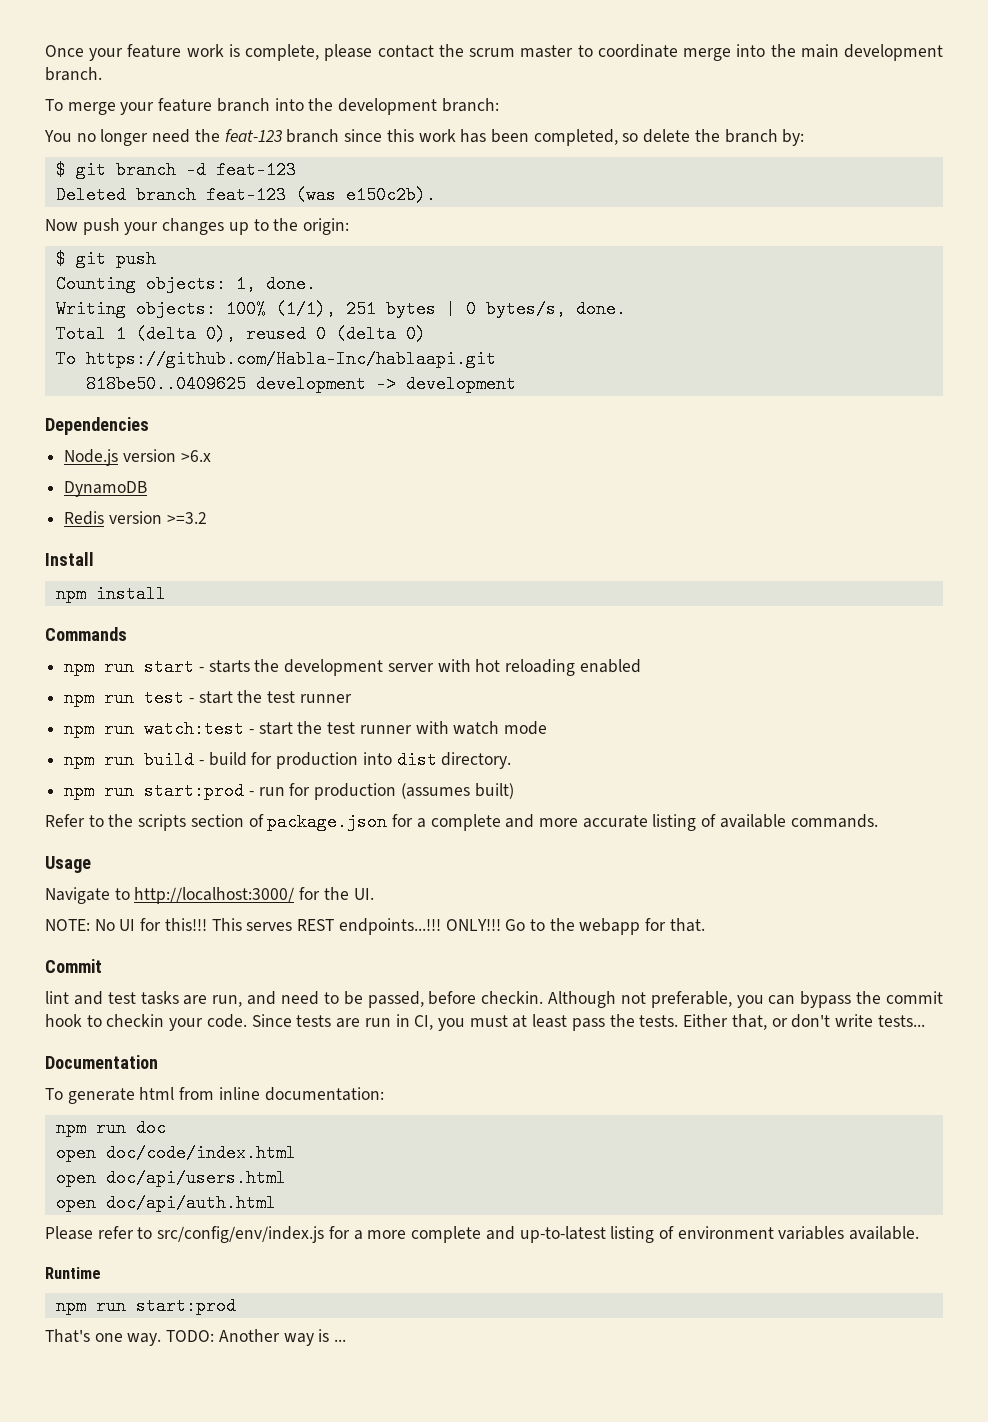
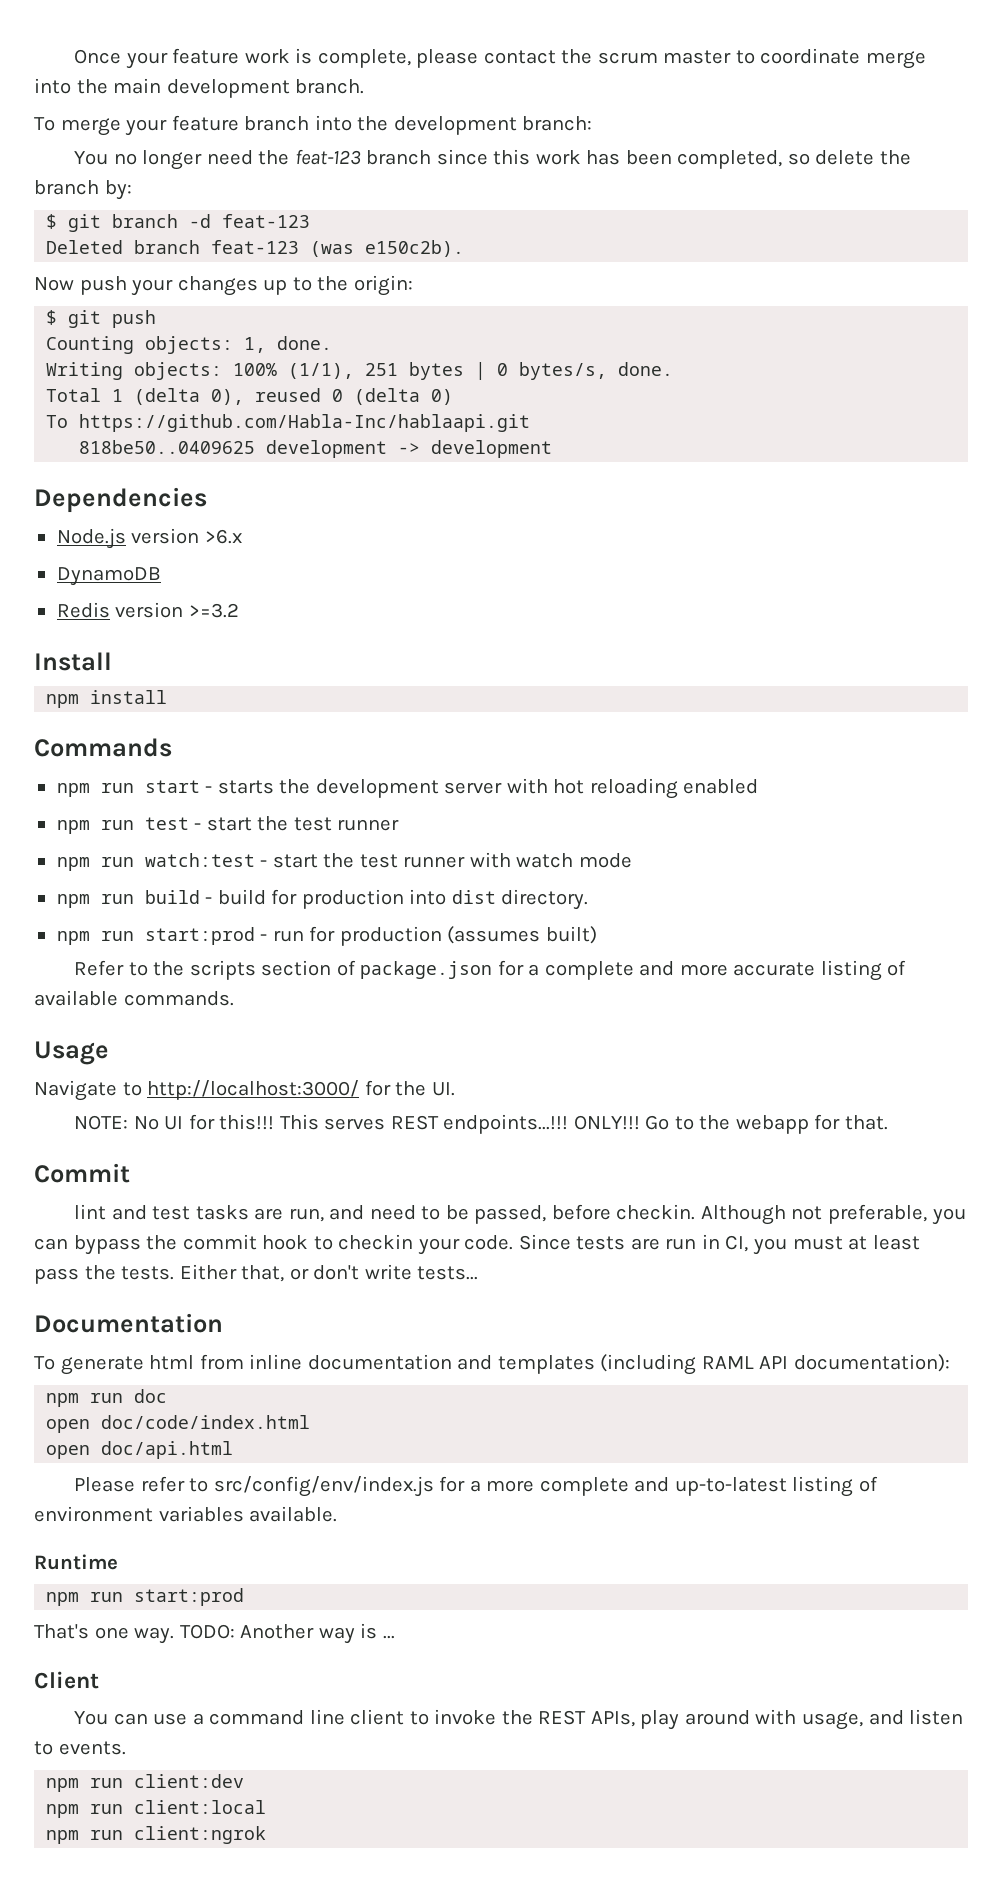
[264,1087,384,1101] documentation: -> [307,1354,950,1375] documentation and templates (including RAML API documentation):
[105,1169,286,1187] [55,1194,276,1212] doc/api/users.html // open doc/api/auth.html -> [101,1441,234,1459] doc/api.html
(347, 1340) none -> [34,1671,99,1689] [73,1709,964,1730] [34,1741,126,1755] [46,1774,245,1792] [46,1800,267,1818] [46,1826,267,1844] // Client // You can use a command line client to invoke the REST APIs, play around with usage, and listen to events. // npm run client:dev // npm run client:local // npm run client:ngrok

